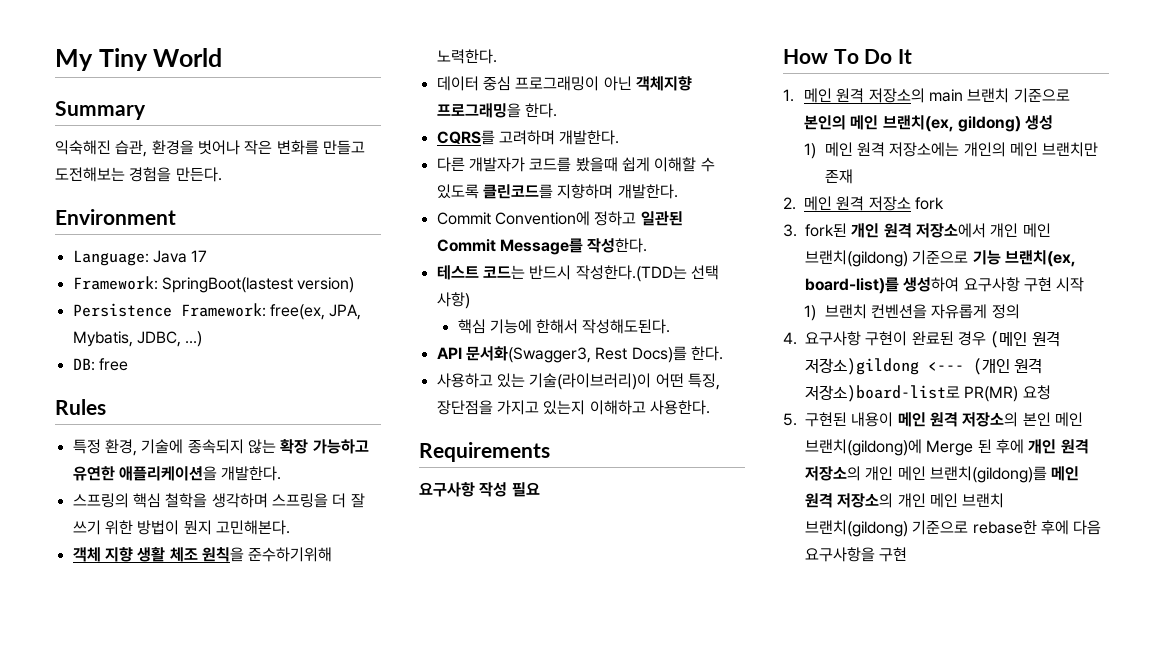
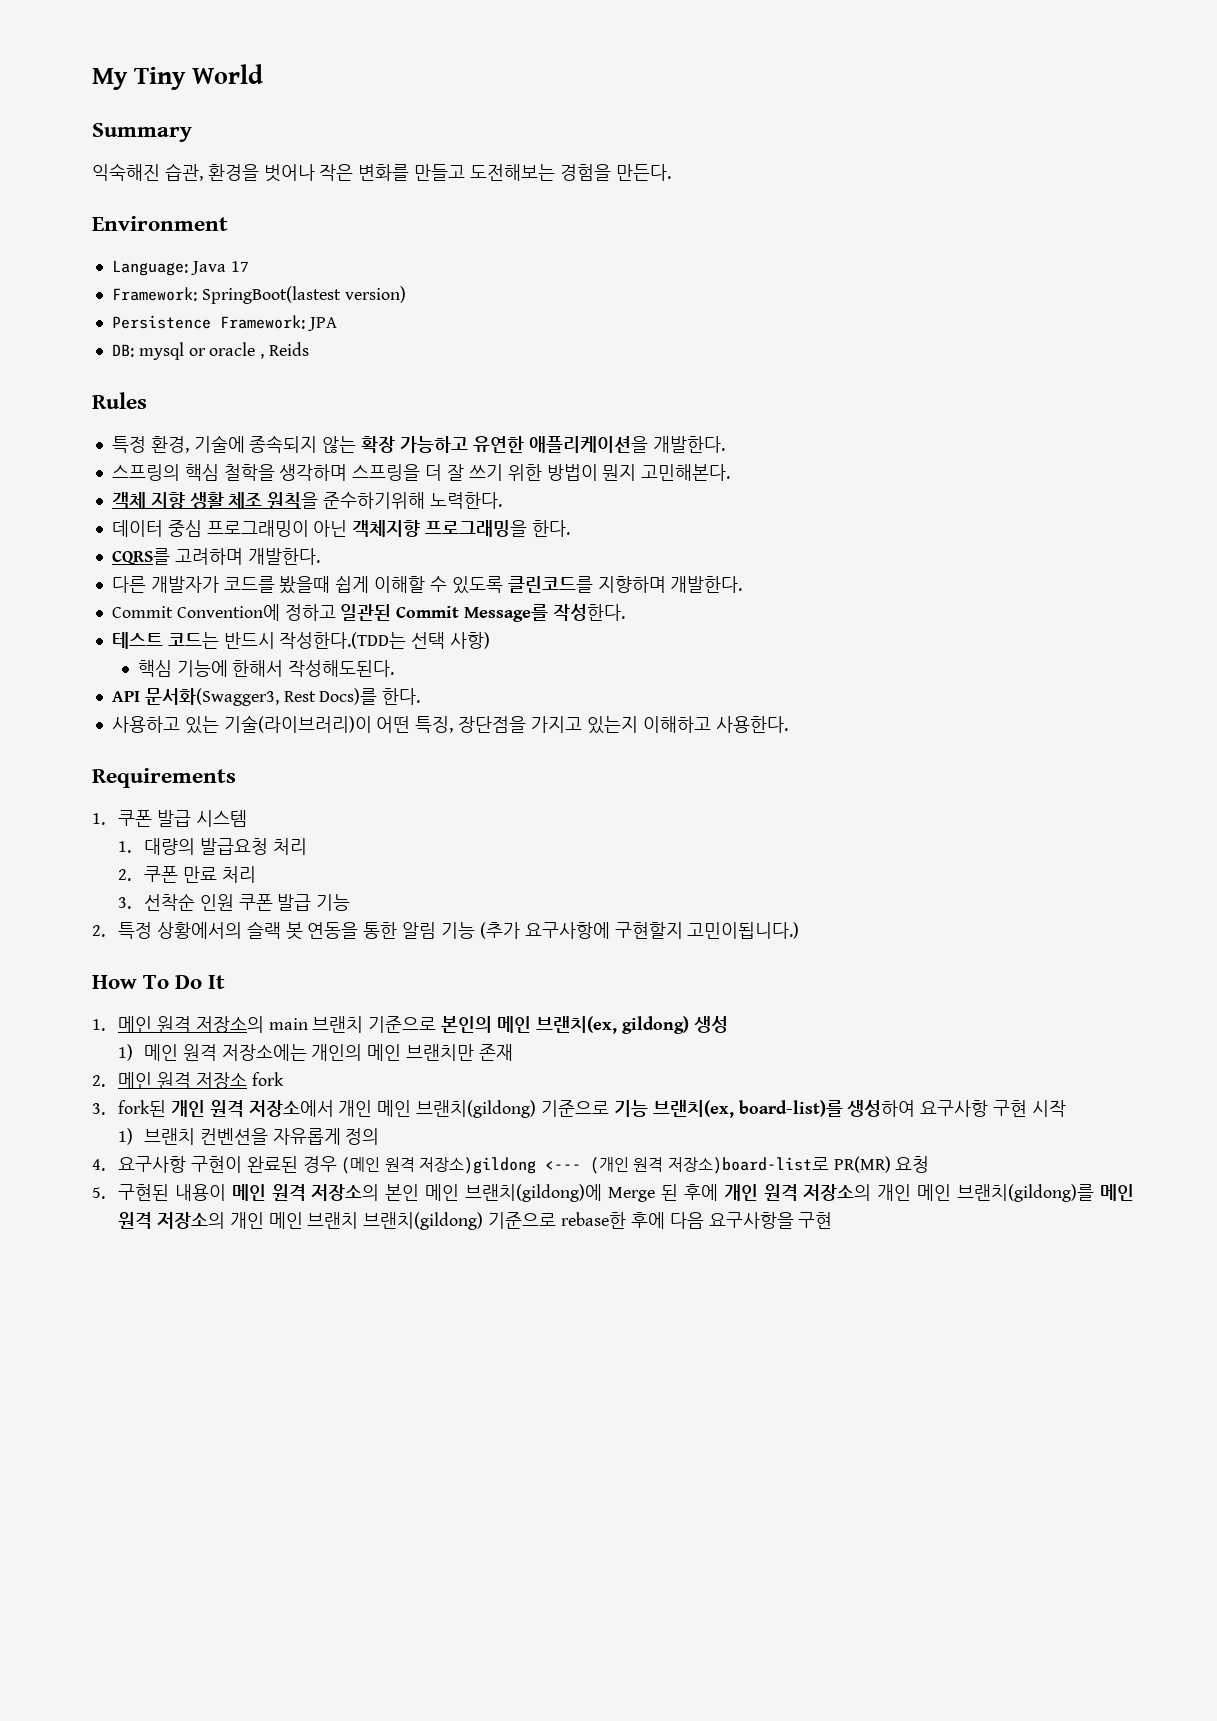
[269,304,362,320] [72,331,203,347] [72,358,128,371] free(ex, JPA, Mybatis, JDBC, ...) // DB: free -> [307,317,337,331] [111,342,310,360] JPA // DB: mysql or oracle , Reids
[419,482,540,497] 요구사항 작성 필요 -> [92,810,247,827] [117,838,307,855] [117,866,256,883] [117,893,351,911] [92,921,800,940] 1. 쿠폰 발급 시스템 // 1. 대량의 발급요청 처리 // 2. 쿠폰 만료 처리 // 3. 선착순 인원 쿠폰 발급 기능 // 2. 특정 상황에서의 슬랙 봇 연동을 통한 알림 기능 (추가 요구사항에 구현할지 고민이됩니다.)

